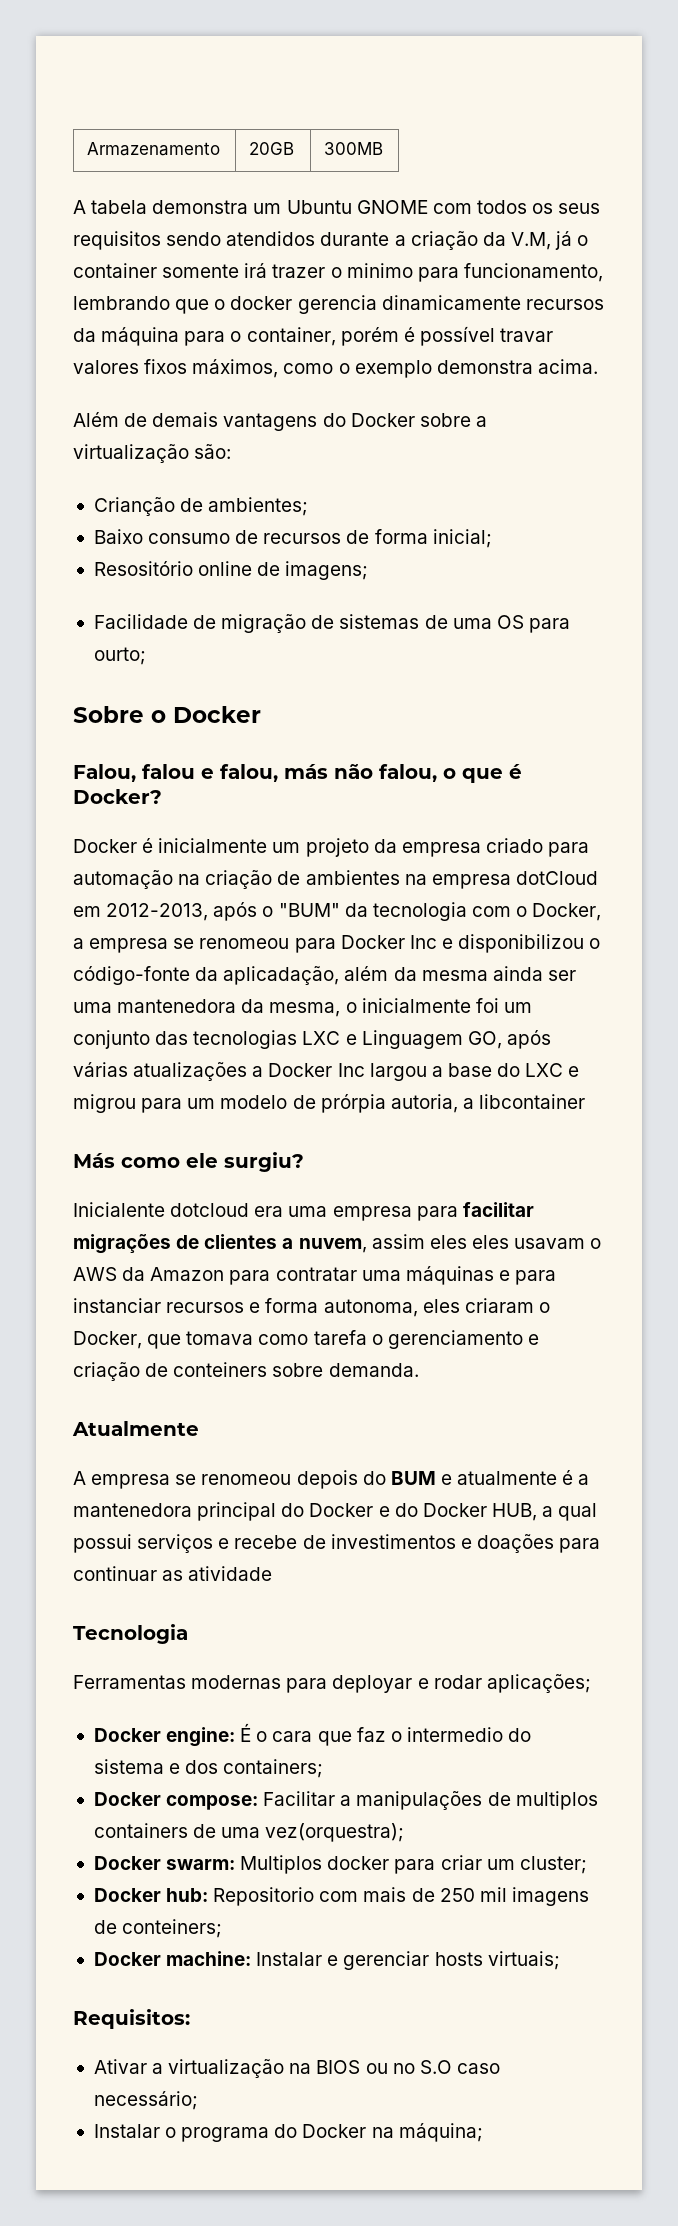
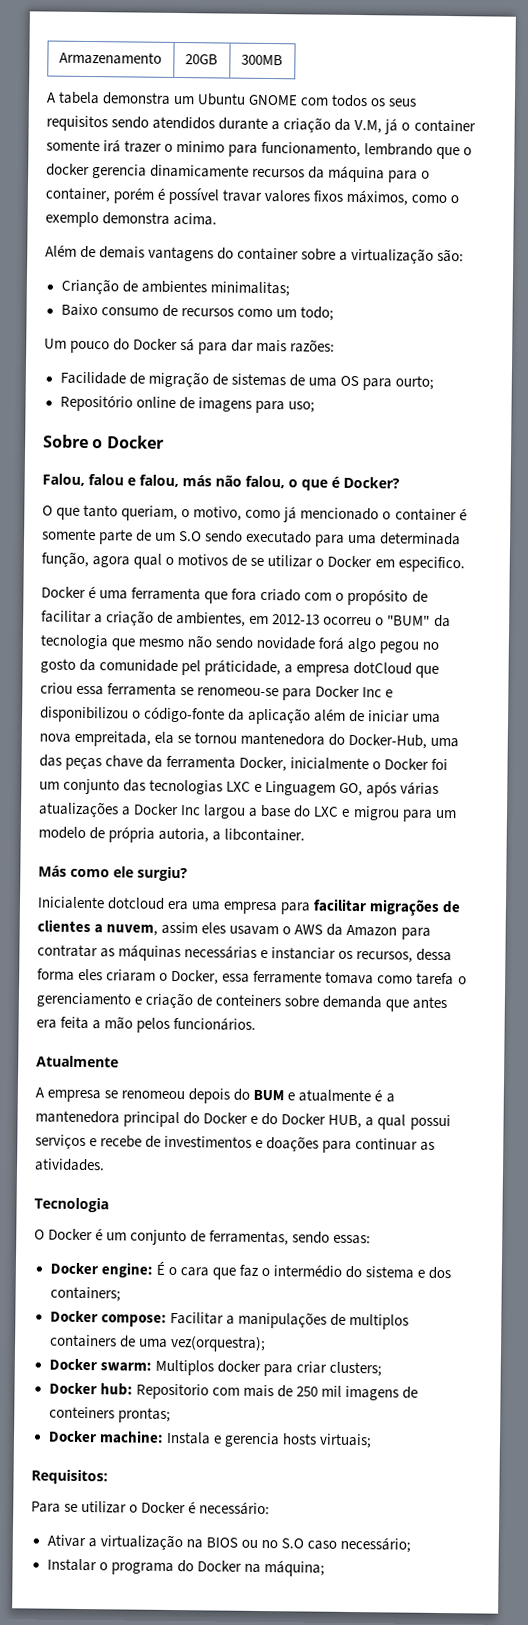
[350,413,415,427] Docker -> [237,247,300,261] container
[208,497,309,516] ambientes; -> [140,280,290,297] ambientes minimalitas;
[346,529,492,548] [93,561,369,580] de forma inicial; // Resositório online de imagens; -> [236,306,334,321] [44,338,336,355] como um todo; // Um pouco do Docker sá para dar mais razões:
(146, 656) none -> [59,394,315,414] // Repositório online de imagens para uso;
[73,838,590,857] [73,870,598,889] [73,902,602,921] [73,938,290,953] Docker é inicialmente um projeto da empresa criado para automação na criação de ambientes na empresa dotCloud em 2012-2013, após o "BUM" da tecnologia com o Docker, a empresa se renomeou -> [42,504,467,523] [42,528,462,547] [41,551,465,573] [41,586,428,606] [41,610,451,628] [40,634,440,654] [40,658,440,678] [40,682,280,697] O que tanto queriam, o motivo, como já mencionado o container é somente parte de um S.O sendo executado para uma determinada função, agora qual o motivos de se utilizar o Docker em especifico. // Docker é uma ferramenta que fora criado com o propósito de facilitar a criação de ambientes, em 2012-13 ocorreu o "BUM" da tecnologia que mesmo não sendo novidade forá algo pegou no gosto da comunidade pel práticidade, a empresa dotCloud que criou essa ferramenta se renomeou-se
[223,966,576,985] [73,998,471,1017] aplicadação, além da mesma ainda ser uma mantenedora da mesma, o inicialmente -> [247,707,442,725] [39,730,460,749] [39,754,430,772] aplicação além de iniciar uma nova empreitada, ela se tornou mantenedora do Docker-Hub, uma das peças chave da ferramenta Docker, inicialmente o Docker
[320,1094,386,1113] prórpia -> [108,826,156,843] própria
[479,1094,586,1109] libcontainer -> [224,828,306,842] libcontainer.
[471,1235,509,1249] eles -> (227, 928) none
[361,1266,557,1285] [73,1298,418,1317] uma máquinas e para instanciar recursos e forma autonoma, -> [100,944,453,963] [37,968,75,981] as máquinas necessárias e instanciar os recursos, dessa forma
[147,1334,182,1349] que -> [222,970,323,984] essa ferramente
[328,1363,419,1377] demanda. -> [322,995,448,1012] [36,1016,257,1033] demanda que antes era feita a mão pelos funcionários.
[188,1566,273,1581] atividade -> [34,1158,105,1172] atividades.
[73,1674,591,1693] Ferramentas modernas para deployar e rodar aplicações; -> [34,1228,372,1246] O Docker é um conjunto de ferramentas, sendo essas:
[406,1727,503,1742] intermedio -> [272,1264,342,1278] intermédio
[486,1856,587,1874] um cluster; -> [328,1361,382,1377] clusters;
[122,1919,223,1938] conteiners; -> [48,1406,171,1423] conteiners prontas;
[256,1951,430,1970] Instalar e gerenciar -> [165,1431,280,1448] Instala e gerencia
(190, 2019) none -> [31,1501,271,1516] // Para se utilizar o Docker é necessário:

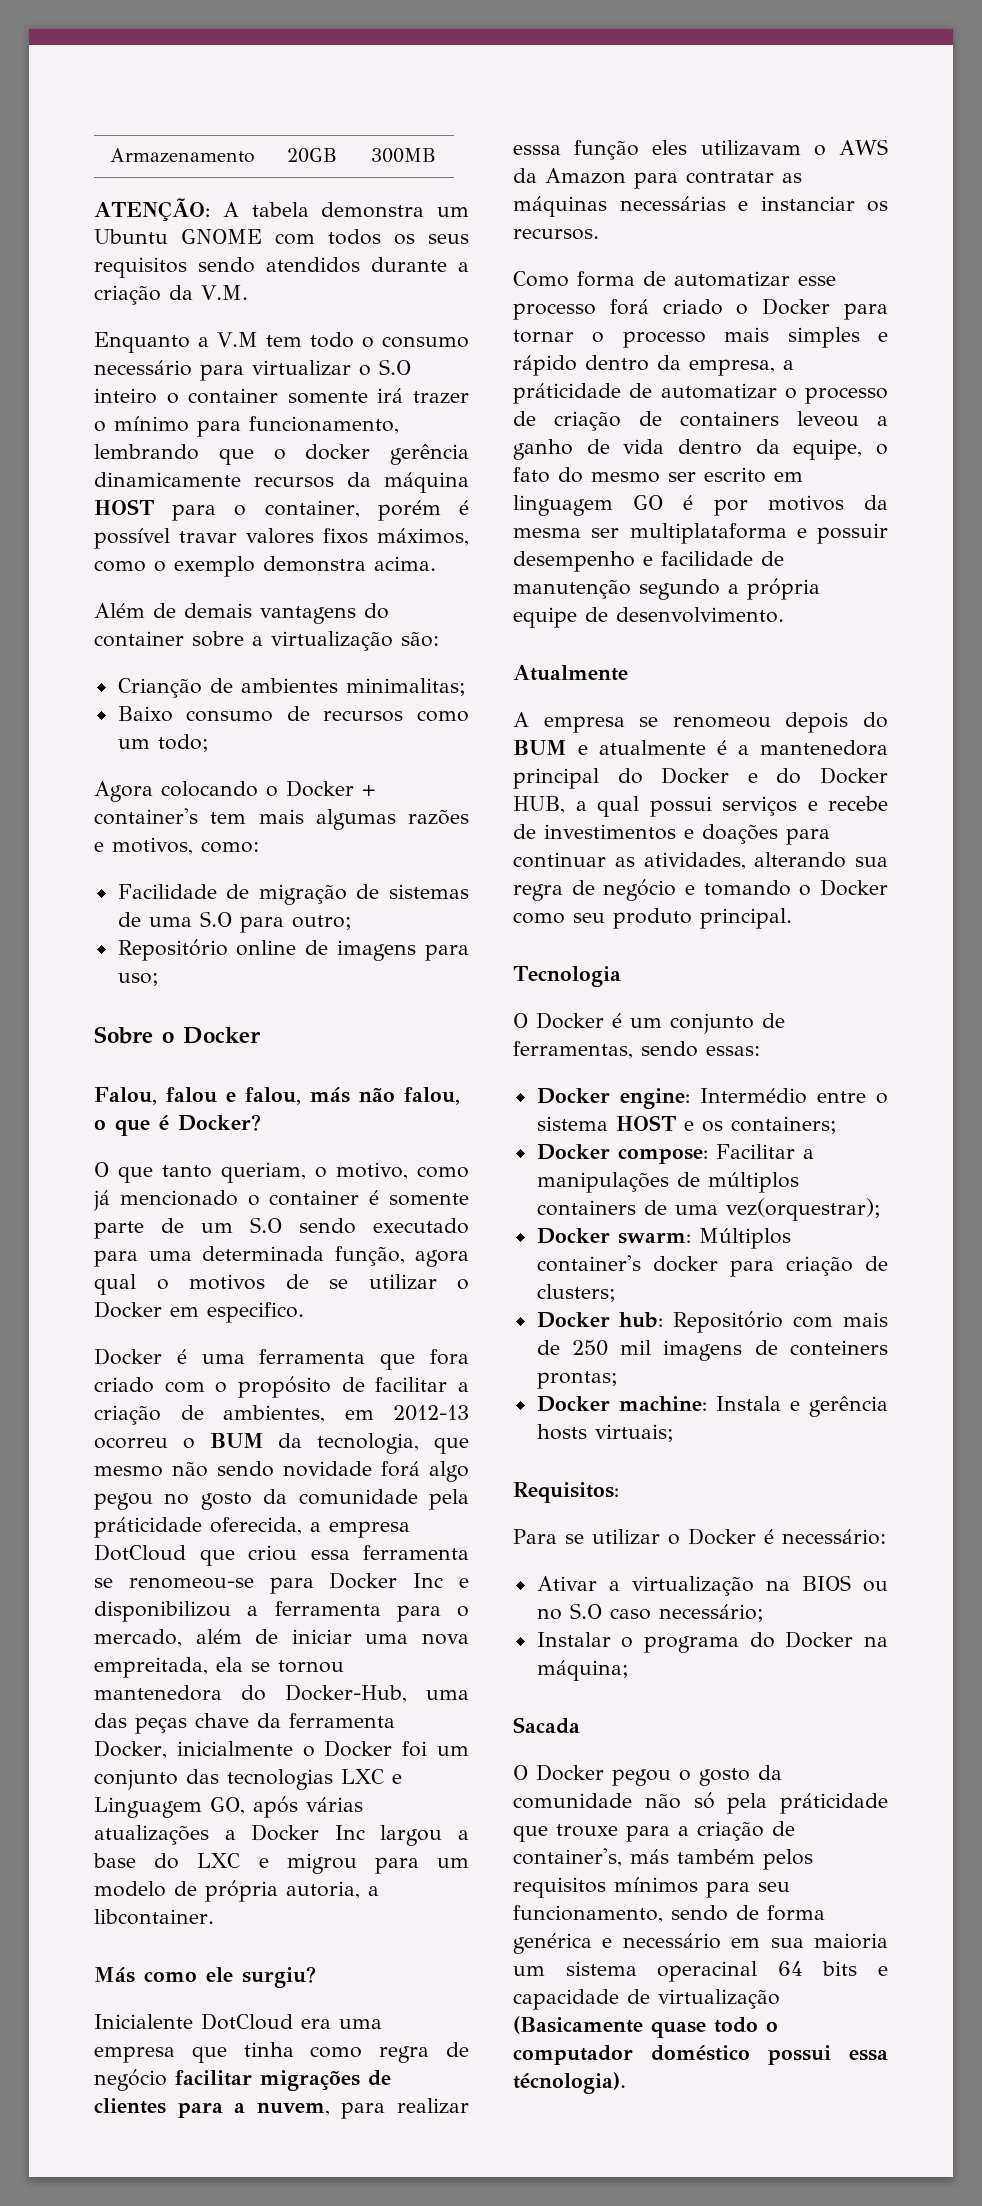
(283, 60) none -> [94,198,210,221] ATENÇÃO:
[354,118,399,135] V.M, já -> [201,285,248,300] [94,332,469,353] [94,359,411,381] [94,388,157,404] V.M. // Enquanto a V.M tem todo o consumo necessário para virtualizar o S.O inteiro
[176,140,226,153] minimo -> [114,416,189,432] mínimo
[92,164,148,179] gerencia -> [390,444,469,465] gerência
(386, 174) none -> [94,499,154,515] HOST
[44,338,336,355] Um pouco do Docker sá para dar mais razões: -> [94,780,375,802] [94,808,469,830] [94,837,259,855] Agora colocando o Docker + container's tem mais algumas razões e motivos, como:
[339,375,434,391] OS para ourto; -> [199,911,352,933] S.O para outro;
[387,614,451,628] [40,634,108,650] "BUM" da tecnologia -> [209,1433,420,1454] BUM da tecnologia,
[181,659,282,677] pel práticidade, -> [429,1489,469,1510] [94,1517,302,1538] pela práticidade oferecida,
[353,661,413,675] dotCloud -> [94,1544,186,1561] DotCloud
[132,706,312,725] o código-fonte da aplicação -> [247,1601,469,1622] [94,1629,182,1647] a ferramenta para o mercado,
[107,897,166,910] dotcloud -> [201,2013,293,2030] DotCloud
[280,902,311,915] para -> [191,2042,470,2063] [94,2069,167,2091] que tinha como regra de negócio
(91, 926) none -> [177,2102,223,2118] para
[161,921,280,936] assim eles usavam -> [341,2098,469,2119] [513,140,801,160] para realizar esssa função eles utilizavam
[356,948,453,963] [37,968,467,986] [36,992,448,1012] [36,1016,257,1033] recursos, dessa forma eles criaram o Docker, essa ferramente tomava como tarefa o gerenciamento e criação de conteiners sobre demanda que antes era feita a mão pelos funcionários. -> [513,228,599,240] [513,271,836,287] [513,298,888,320] [513,327,888,348] [513,355,794,376] [513,383,888,404] [513,411,888,431] [513,439,888,460] [513,467,803,483] [513,495,888,516] [513,523,888,544] [513,551,784,572] [513,578,820,600] [513,607,784,628] recursos. // Como forma de automatizar esse processo forá criado o Docker para tornar o processo mais simples e rápido dentro da empresa, a práticidade de automatizar o processo de criação de containers leveou a ganho de vida dentro da equipe, o fato do mesmo ser escrito em linguagem GO é por motivos da mesma ser multiplataforma e possuir desempenho e facilidade de manutenção segundo a própria equipe de desenvolvimento.
[34,1158,105,1172] atividades. -> [643,852,888,870] [513,879,888,901] [513,908,792,929] atividades, alterando sua regra de negócio e tomando o Docker como seu produto principal.
[155,1261,452,1280] É o cara que faz o intermédio do sistema e dos -> [699,1088,888,1104] [536,1115,723,1132] Intermédio entre o sistema HOST e os
[348,1313,409,1330] multiplos -> [707,1172,799,1193] múltiplos
[169,1335,266,1353] vez(orquestra); -> [725,1198,881,1221] vez(orquestrar);
[154,1359,327,1377] Multiplos docker para criar -> [698,1228,791,1249] [536,1255,888,1277] Múltiplos container's docker para criação de
[135,1383,209,1400] Repositorio -> [673,1311,784,1333] Repositório
[223,1432,280,1448] gerencia -> [809,1396,888,1417] gerência
(325, 1568) none -> [513,1717,580,1734] [513,1764,782,1786] [513,1792,888,1814] [513,1821,795,1842] [513,1848,813,1870] [513,1877,790,1898] [513,1905,825,1923] [513,1933,888,1954] [513,1961,888,1982] [513,1989,780,2010] [513,2016,778,2038] [513,2045,888,2065] [513,2072,626,2094] // Sacada // O Docker pegou o gosto da comunidade não só pela práticidade que trouxe para a criação de container's, más também pelos requisitos mínimos para seu funcionamento, sendo de forma genérica e necessário em sua maioria um sistema operacinal 64 bits e capacidade de virtualização (Basicamente quase todo o computador doméstico possui essa técnologia).

